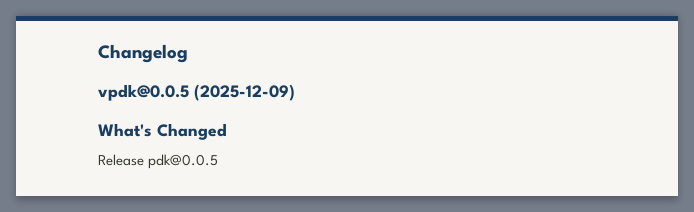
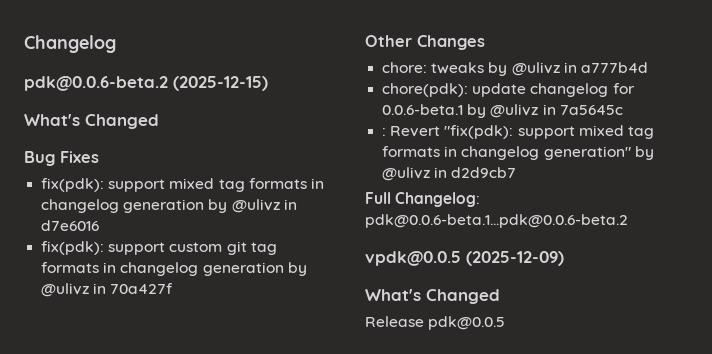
(188, 53) none -> [24,76,268,91] [24,114,159,129] [24,151,99,166] [41,178,324,192] [41,199,297,213] [41,220,100,231] [41,241,277,255] [41,262,307,276] [41,283,174,297] [365,35,485,50] [382,62,648,76] [382,83,635,97] [382,104,623,118] [382,125,654,139] [382,146,654,160] [382,167,517,181] [365,192,481,207] [365,214,628,228] // pdk@0.0.6-beta.2 (2025-12-15) // What's Changed // Bug Fixes // fix(pdk): support mixed tag formats in changelog generation by @ulivz in d7e6016 // fix(pdk): support custom git tag formats in changelog generation by @ulivz in 70a427f // Other Changes // chore: tweaks by @ulivz in a777b4d // chore(pdk): update changelog for 0.0.6-beta.1 by @ulivz in 7a5645c // : Revert "fix(pdk): support mixed tag formats in changelog generation" by @ulivz in d2d9cb7 // Full Changelog: pdk@0.0.6-beta.1...pdk@0.0.6-beta.2

